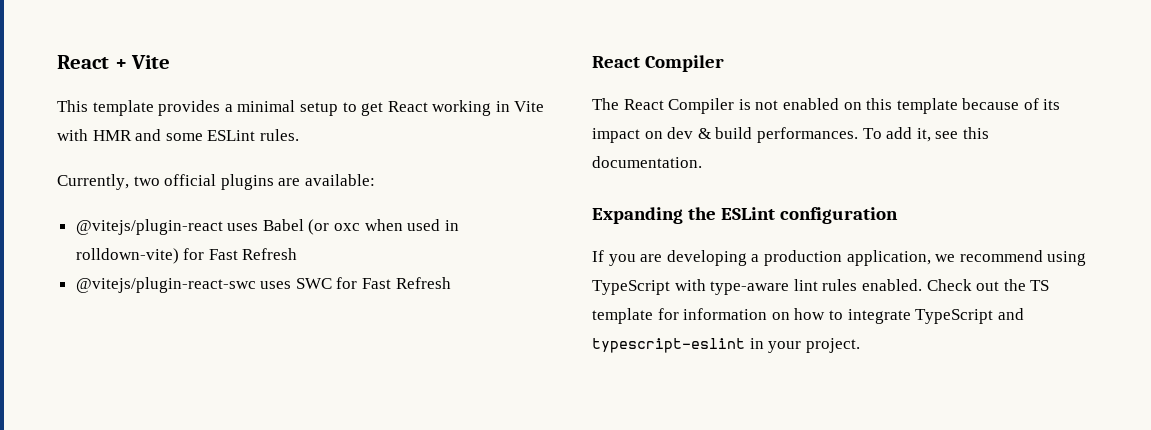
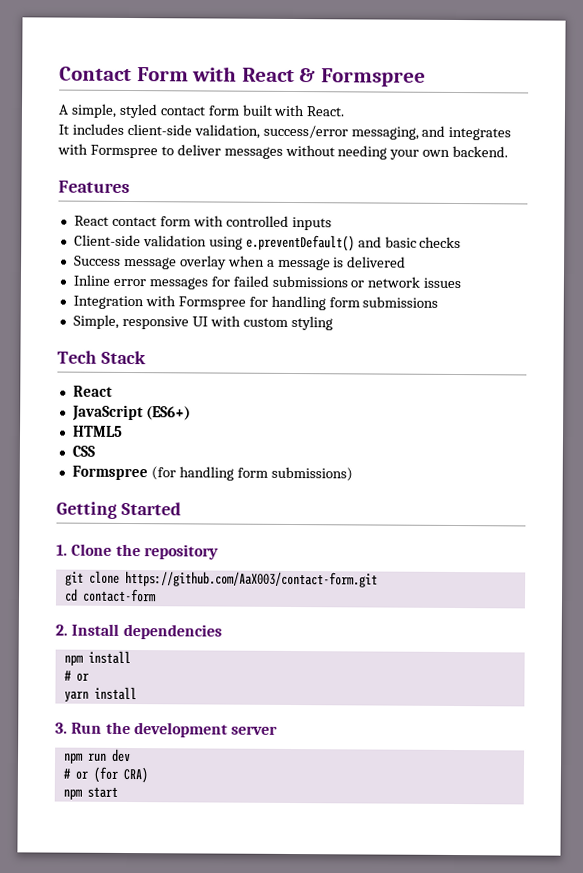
[57,55,171,69] [57,100,545,116] [57,129,299,141] [57,174,375,190] [75,219,459,235] [75,248,298,264] [75,277,451,293] [592,55,725,72] [592,98,1061,114] [592,127,989,143] [592,156,702,168] [592,207,899,224] [592,250,1087,266] [592,279,1050,295] [592,308,1024,324] [592,338,860,353] React + Vite // This template provides a minimal setup to get React working in Vite with HMR and some ESLint rules. // Currently, two official plugins are available: // @vitejs/plugin-react uses Babel (or oxc when used in rolldown-vite) for Fast Refresh // @vitejs/plugin-react-swc uses SWC for Fast Refresh // React Compiler // The React Compiler is not enabled on this template because of its impact on dev & build performances. To add it, see this documentation. // Expanding the ESLint configuration // If you are developing a production application, we recommend using TypeScript with type-aware lint rules enabled. Check out the TS template for information on how to integrate TypeScript and typescript-eslint in your project. -> [59,66,426,87] [58,103,346,119] [58,123,512,141] [57,143,509,160] [58,180,130,194] [73,215,332,231] [73,234,462,252] [73,255,407,271] [72,274,462,290] [72,295,439,311] [72,314,333,331] [57,350,146,365] [72,385,113,397] [71,404,191,422] [71,425,123,437] [71,445,95,457] [71,465,353,482] [56,501,181,519] [56,543,219,560] [64,570,378,588] [63,588,157,603] [55,623,222,640] [63,650,131,666] [63,670,89,682] [63,686,137,702] [55,721,279,738] [62,748,131,764] [62,766,148,784] [62,786,118,800] Contact Form with React & Formspree // A simple, styled contact form built with React. // It includes client-side validation, success/error messaging, and integrates with Formspree to deliver messages without needing your own backend. // Features // React contact form with controlled inputs // Client-side validation using e.preventDefault() and basic checks // Success message overlay when a message is delivered // Inline error messages for failed submissions or network issues // Integration with Formspree for handling form submissions // Simple, responsive UI with custom styling // Tech Stack // React // JavaScript (ES6+) // HTML5 // CSS // Formspree (for handling form submissions) // Getting Started // 1. Clone the repository // git clone https://github.com/AaX003/contact-form.git // cd contact-form // 2. Install dependencies // npm install // # or // yarn install // 3. Run the development server // npm run dev // # or (for CRA) // npm start

